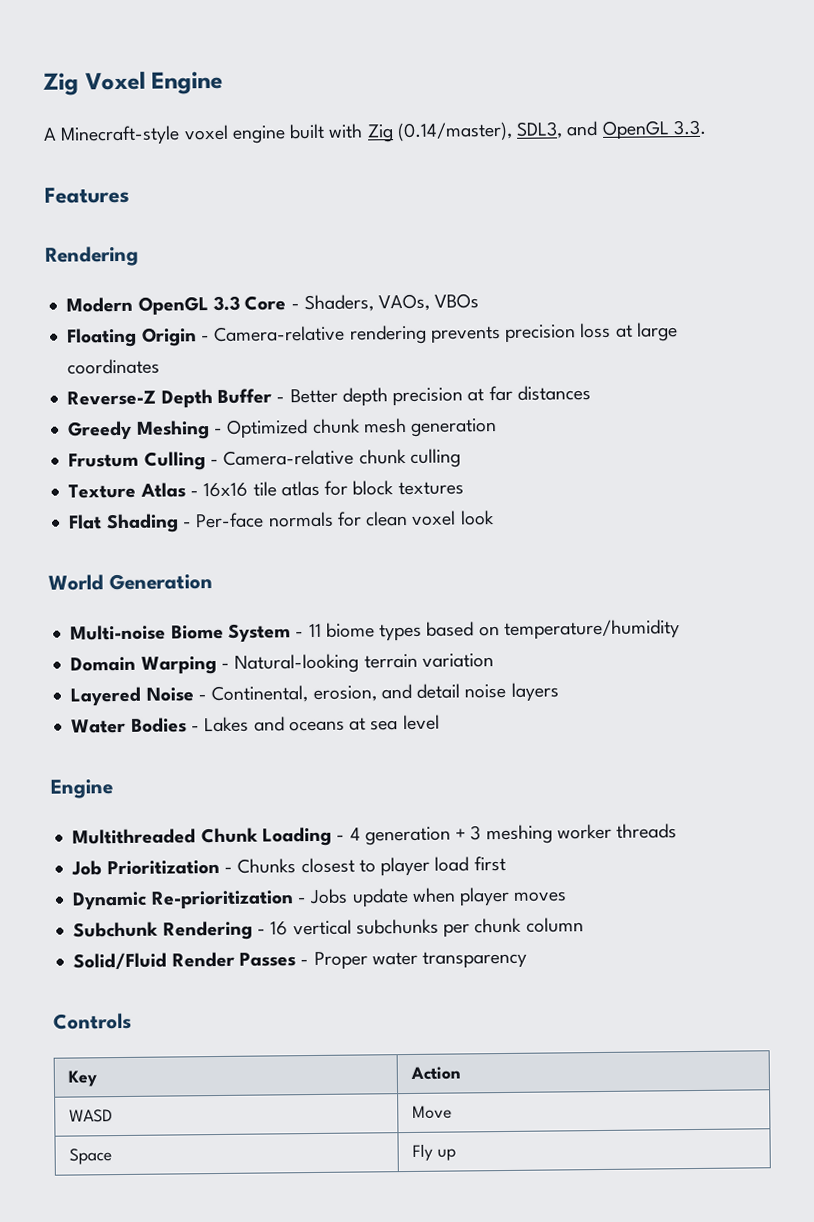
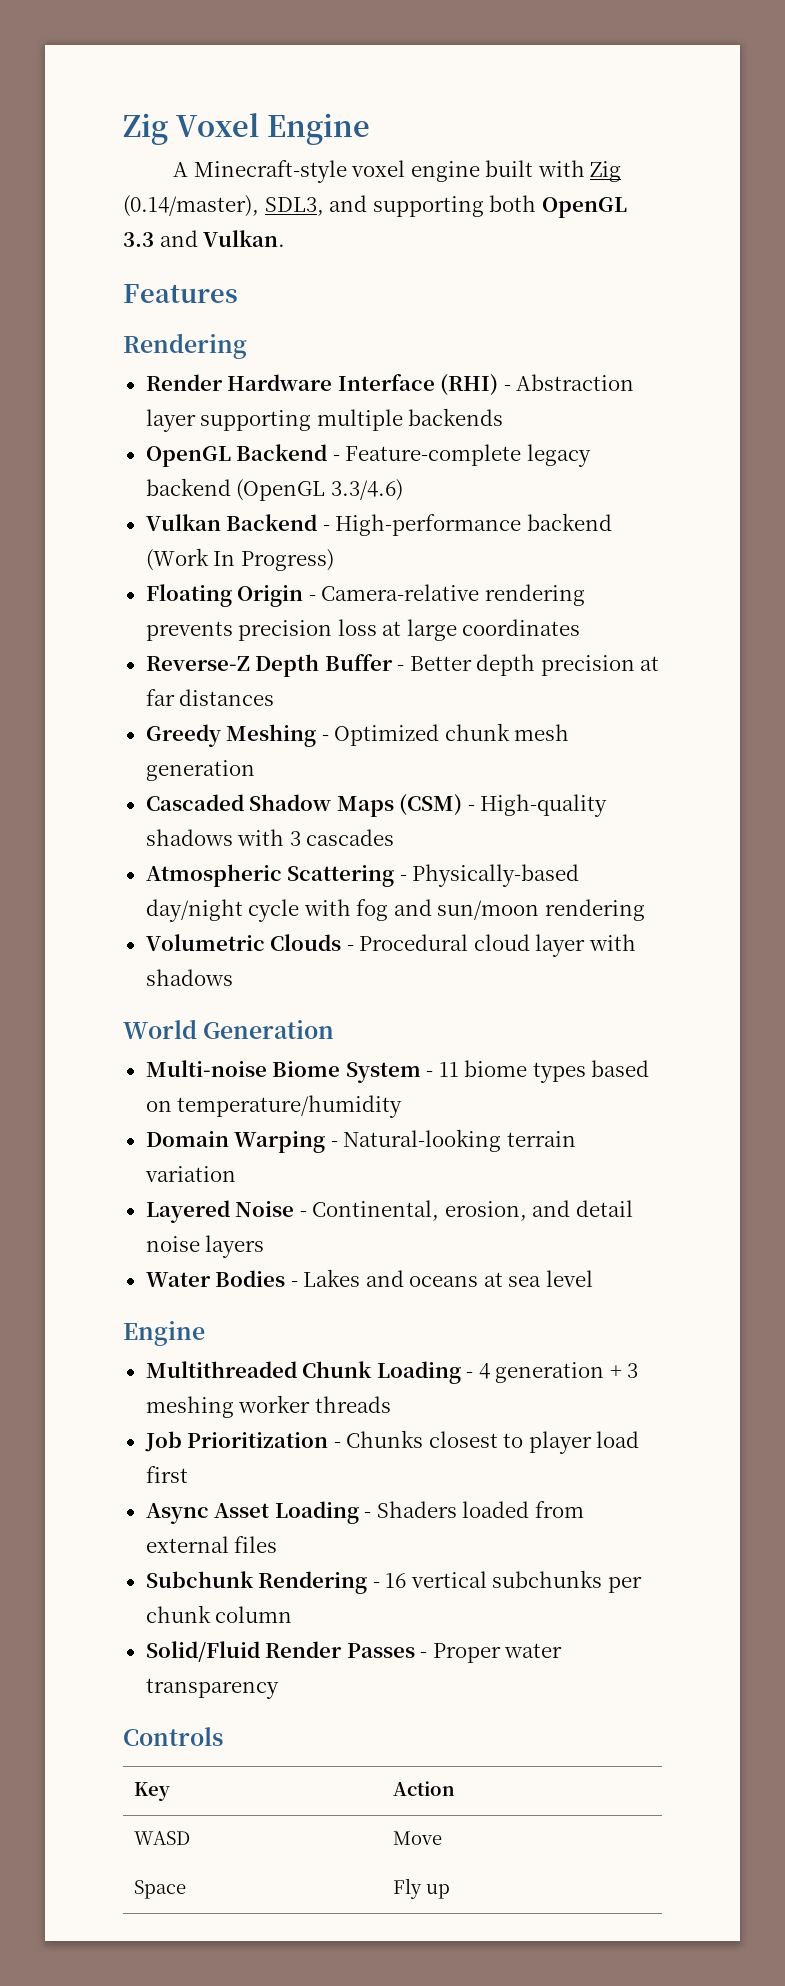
[601,119,707,140] [44,186,130,204] [45,245,139,267] [66,293,480,316] OpenGL 3.3. // Features // Rendering // Modern OpenGL 3.3 Core - Shaders, VAOs, VBOs -> [372,195,627,218] [123,230,286,247] [123,284,238,303] [123,333,247,359] [145,374,635,396] [145,408,504,432] [145,444,591,467] [145,478,403,501] [145,513,612,536] [145,548,334,571] supporting both OpenGL 3.3 and Vulkan. // Features // Rendering // Render Hardware Interface (RHI) - Abstraction layer supporting multiple backends // OpenGL Backend - Feature-complete legacy backend (OpenGL 3.3/4.6) // Vulkan Backend - High-performance backend (Work In Progress)
[68,448,461,471] [68,480,464,499] [68,510,495,534] Frustum Culling - Camera-relative chunk culling // Texture Atlas - 16x16 tile atlas for block textures // Flat Shading - Per-face normals for clean voxel look -> [145,794,608,817] [145,829,395,846] [145,864,580,887] [145,899,645,922] [145,934,636,957] [145,969,233,986] Cascaded Shadow Maps (CSM) - High-quality shadows with 3 cascades // Atmospheric Scattering - Physically-based day/night cycle with fog and sun/moon rendering // Volumetric Clouds - Procedural cloud layer with shadows
[72,886,568,911] Dynamic Re-prioritization - Jobs update when player moves -> [145,1501,584,1524] [145,1536,278,1553] Async Asset Loading - Shaders loaded from external files

